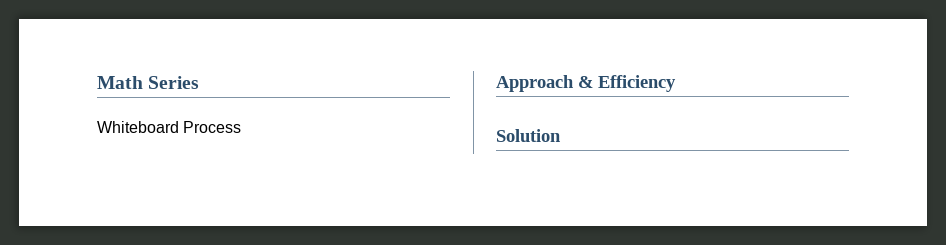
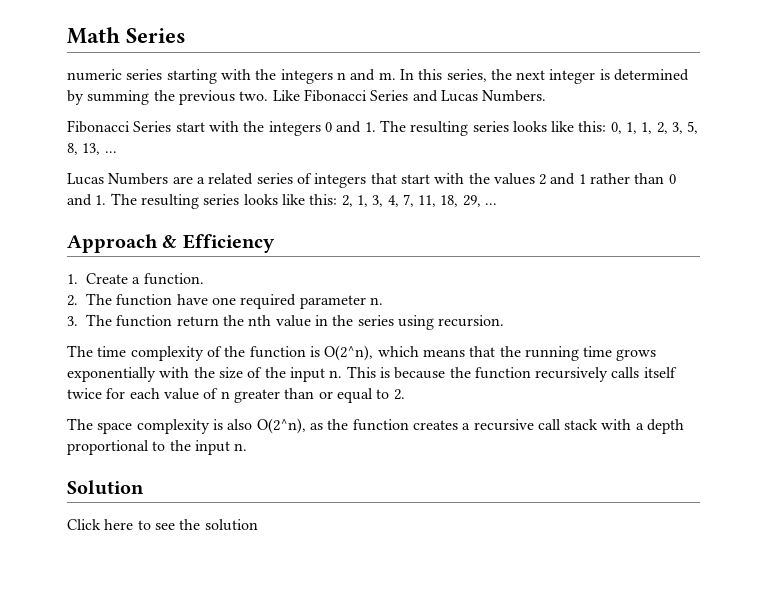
[97,121,242,133] [496,75,676,92] [496,129,561,142] Whiteboard Process // Approach & Efficiency // Solution -> [67,69,690,84] [67,89,547,105] [67,120,699,136] [67,143,117,155] [67,173,676,188] [67,193,498,209] [67,234,275,253] [67,273,204,285] [67,293,383,309] [67,314,505,330] [67,345,657,361] [67,366,677,382] [67,388,405,403] [67,418,685,434] [67,440,248,455] [67,480,144,495] [67,519,258,531] numeric series starting with the integers n and m. In this series, the next integer is determined by summing the previous two. Like Fibonacci Series and Lucas Numbers. // Fibonacci Series start with the integers 0 and 1. The resulting series looks like this: 0, 1, 1, 2, 3, 5, 8, 13, ... // Lucas Numbers are a related series of integers that start with the values 2 and 1 rather than 0 and 1. The resulting series looks like this: 2, 1, 3, 4, 7, 11, 18, 29, ... // Approach & Efficiency // 1. Create a function. // 2. The function have one required parameter n. // 3. The function return the nth value in the series using recursion. // The time complexity of the function is O(2^n), which means that the running time grows exponentially with the size of the input n. This is because the function recursively calls itself twice for each value of n greater than or equal to 2. // The space complexity is also O(2^n), as the function creates a recursive call stack with a depth proportional to the input n. // Solution // Click here to see the solution

